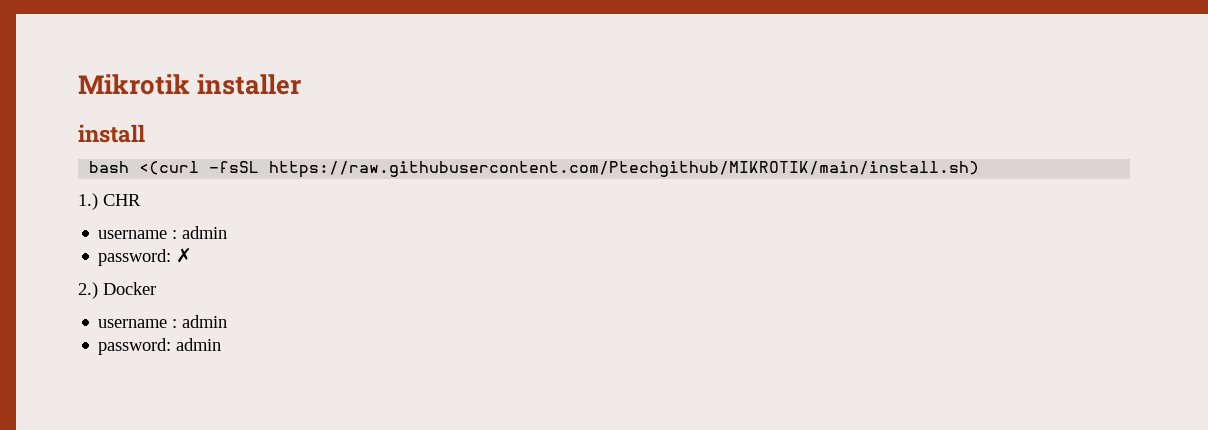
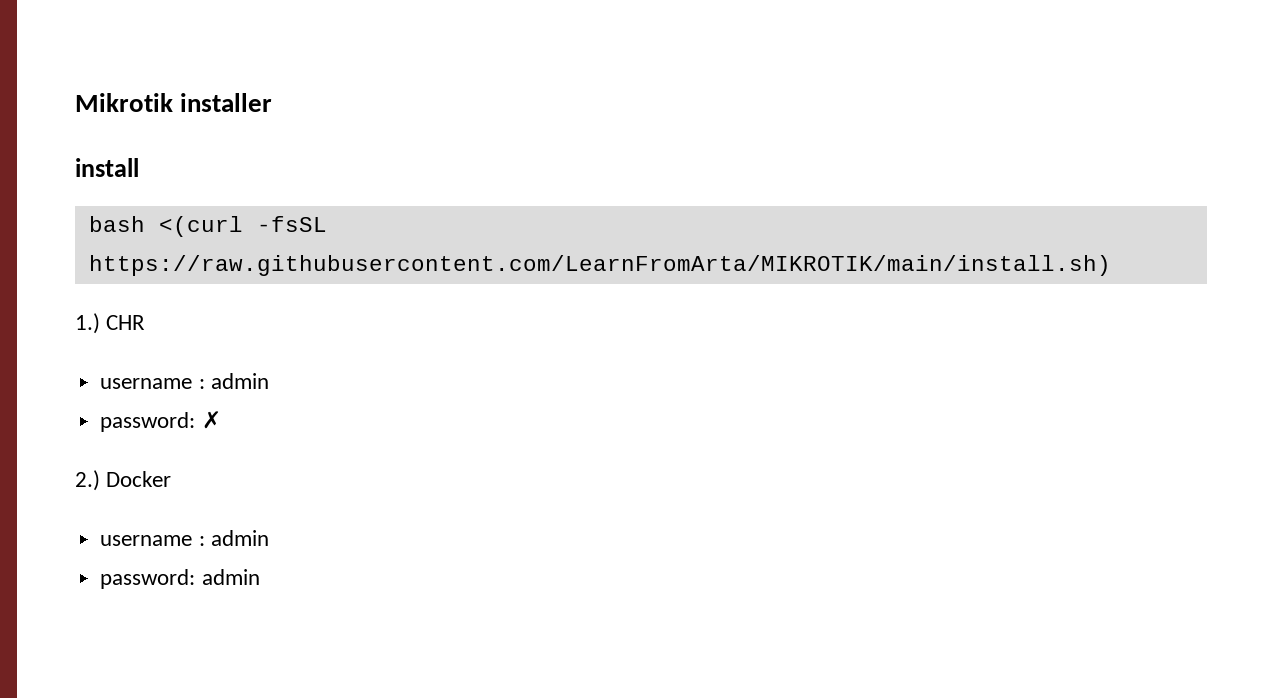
[269,161,980,178] https://raw.githubusercontent.com/Ptechgithub/MIKROTIK/main/install.sh) -> [88,255,1111,276] https://raw.githubusercontent.com/LearnFromArta/MIKROTIK/main/install.sh)

